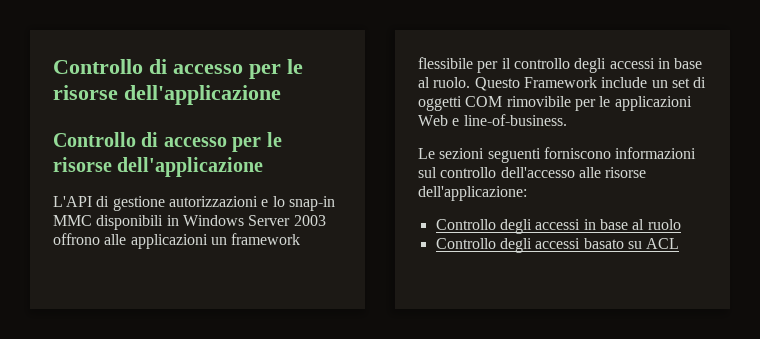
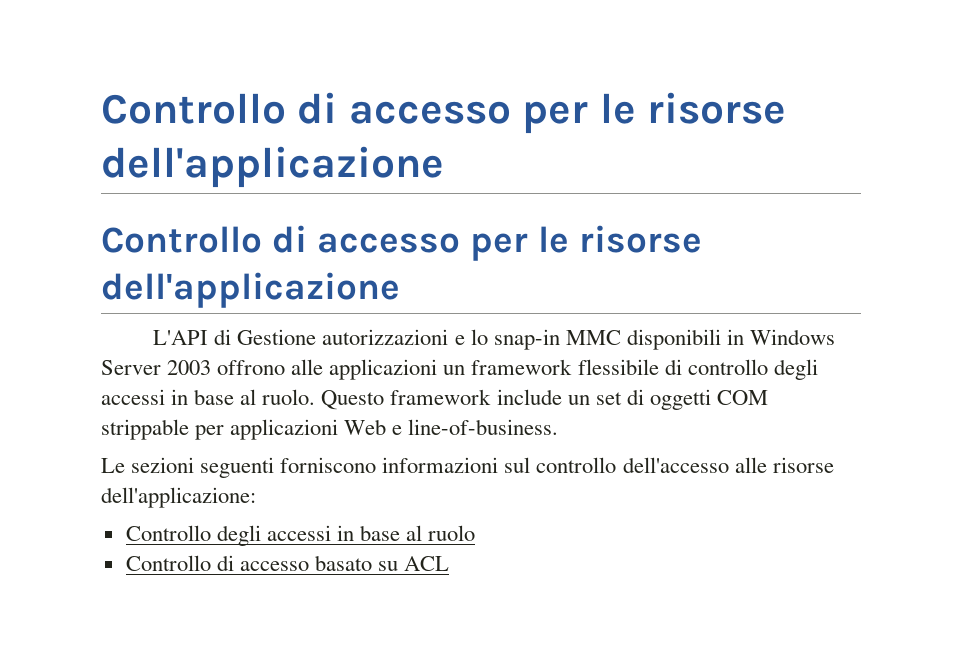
[112,196,165,211] gestione -> [237,329,317,345] Gestione
[477,58,511,73] per il -> [664,359,682,375] di
[523,77,597,88] Framework -> [390,389,492,405] framework
[506,96,611,111] rimovibile per le -> [101,419,225,440] strippable per
[499,238,581,253] degli accessi -> [216,555,309,571] di accesso

